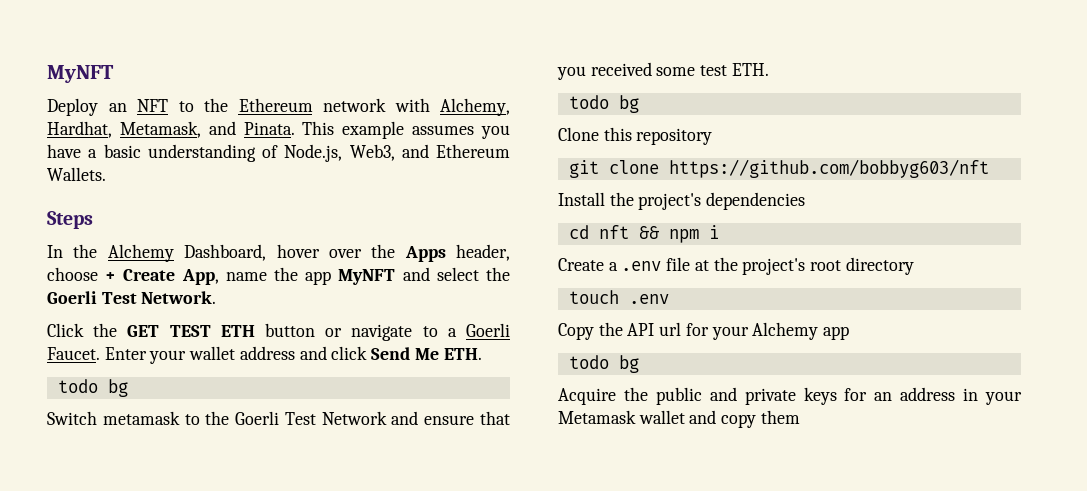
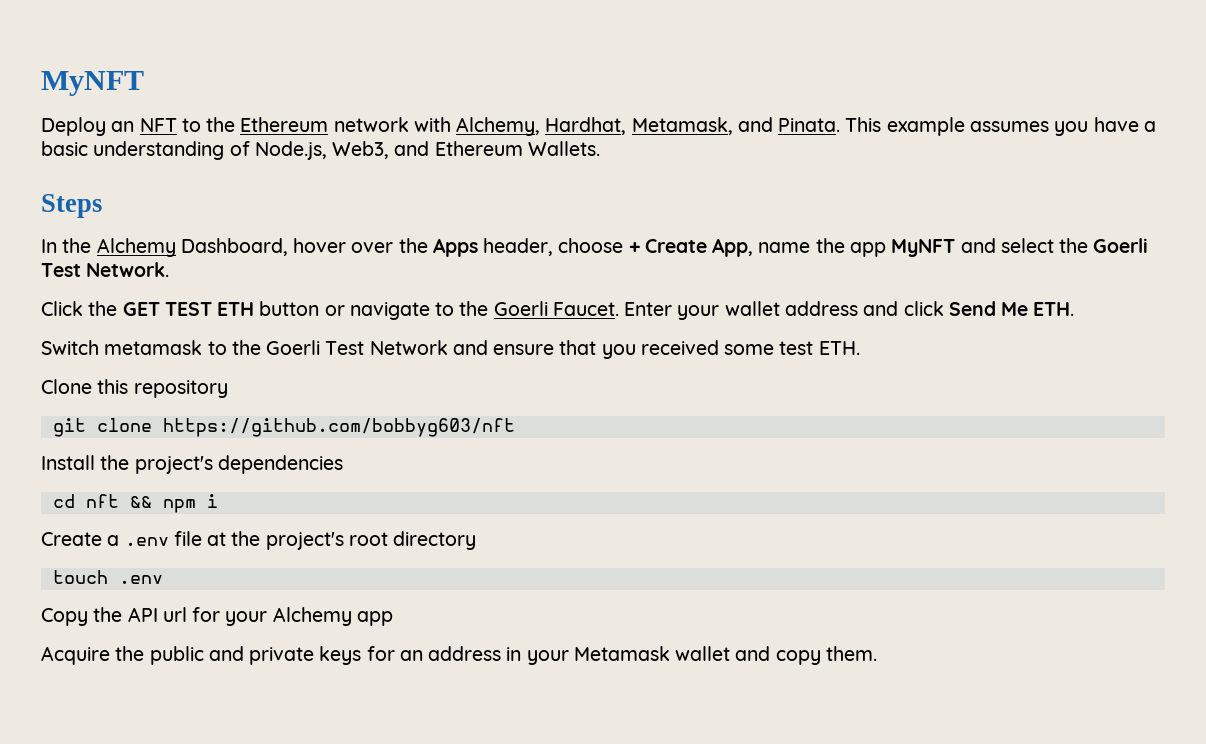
[447,328,457,337] a -> [459,301,489,316] the
[57,379,128,397] // todo bg -> (1075, 309) none
[568,95,639,113] // todo bg -> (860, 348) none
[568,355,639,373] // todo bg -> (393, 618) none
[760,410,800,424] them -> [825,646,877,661] them.

